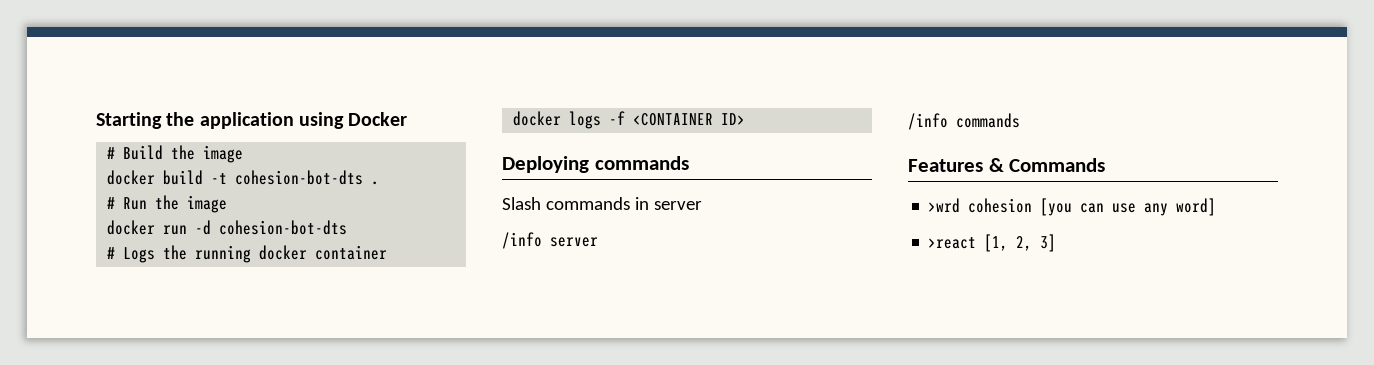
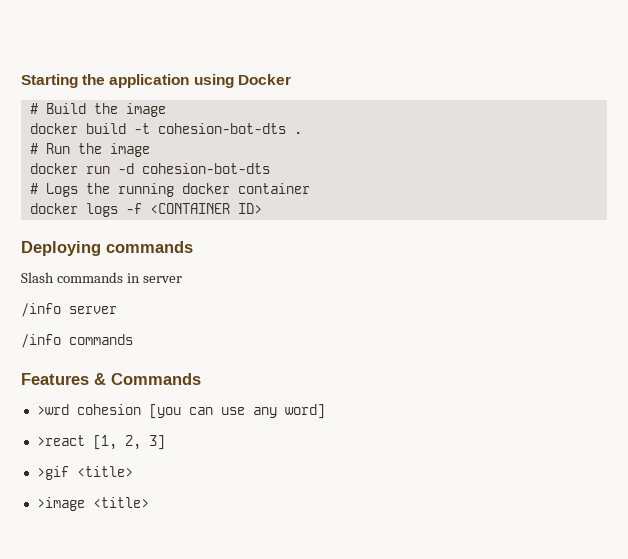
(1057, 243) none -> [36,466,133,480] [36,497,149,511] // >gif <title> // >image <title>

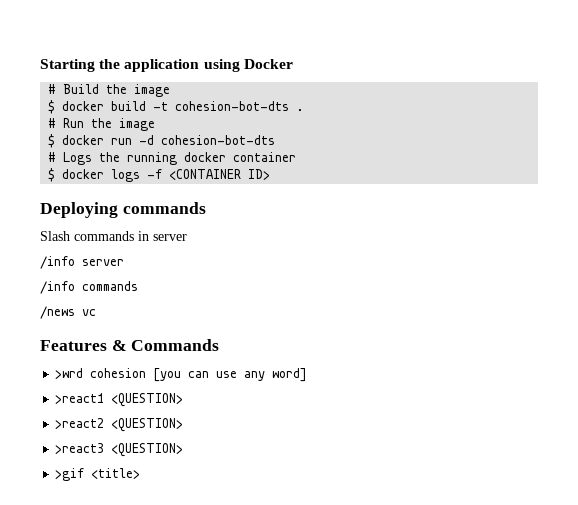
(166, 110) none -> [48,100,56,114] $
(150, 150) none -> [48,134,56,148] $
(310, 188) none -> [48,168,56,182] $
(133, 339) none -> [40,306,96,319] // /news vc
[36,435,165,450] >react [1, 2, 3] -> [55,393,184,407] [55,418,184,432] [55,443,184,457] >react1 <QUESTION> // >react2 <QUESTION> // >react3 <QUESTION>
[36,497,149,511] // >image <title> -> (141, 473) none

